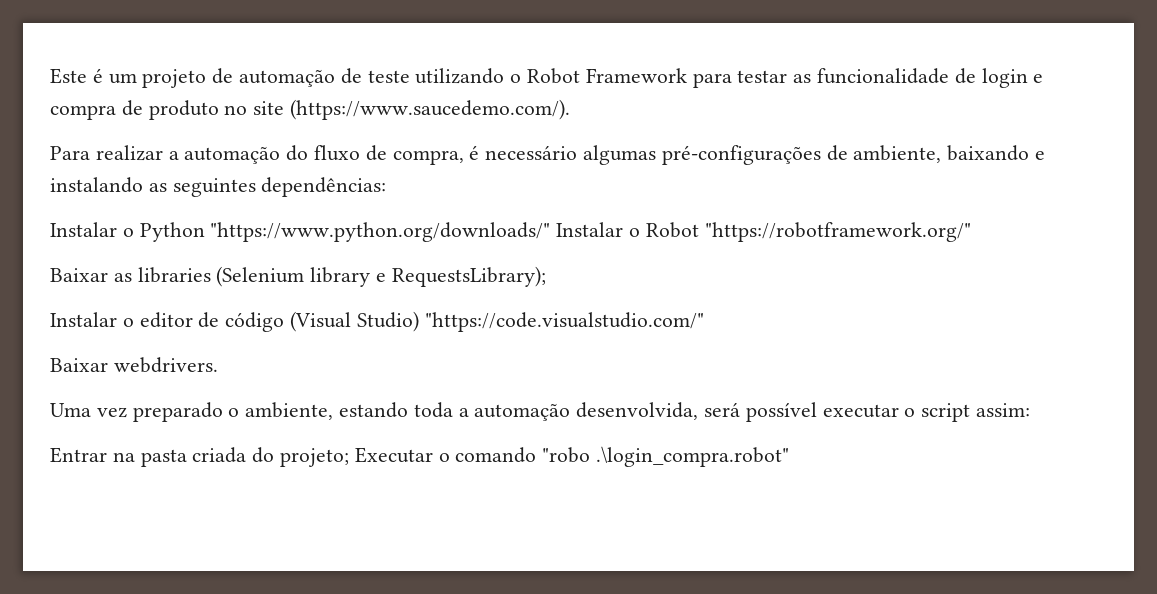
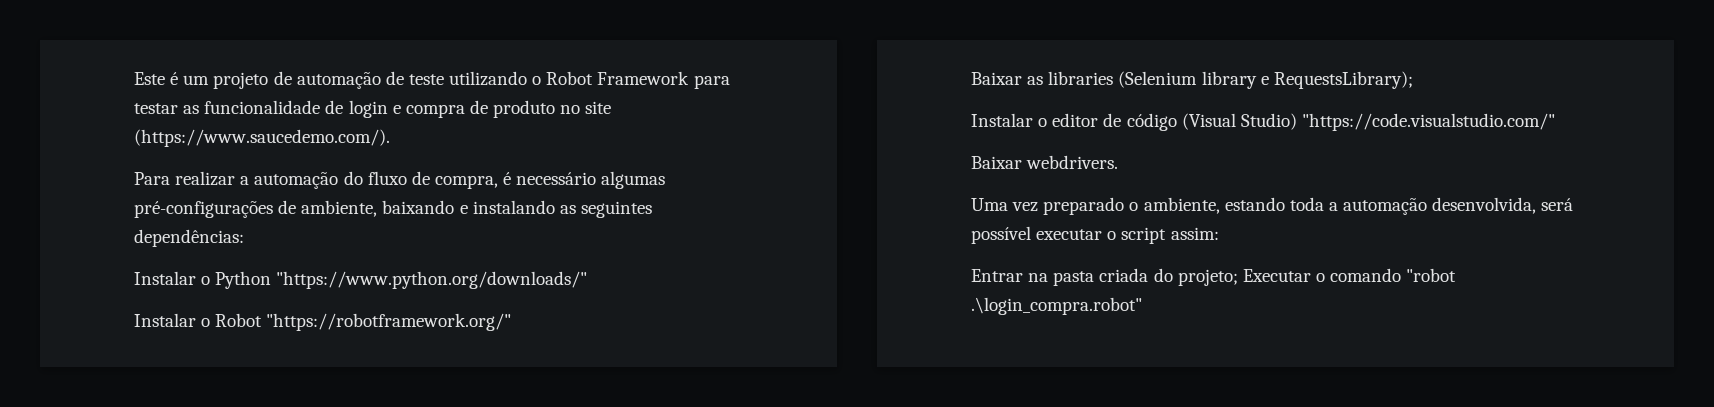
(551, 232) none -> (588, 280) //
[542,447,591,463] "robo -> [1406,268,1457,282] "robot

